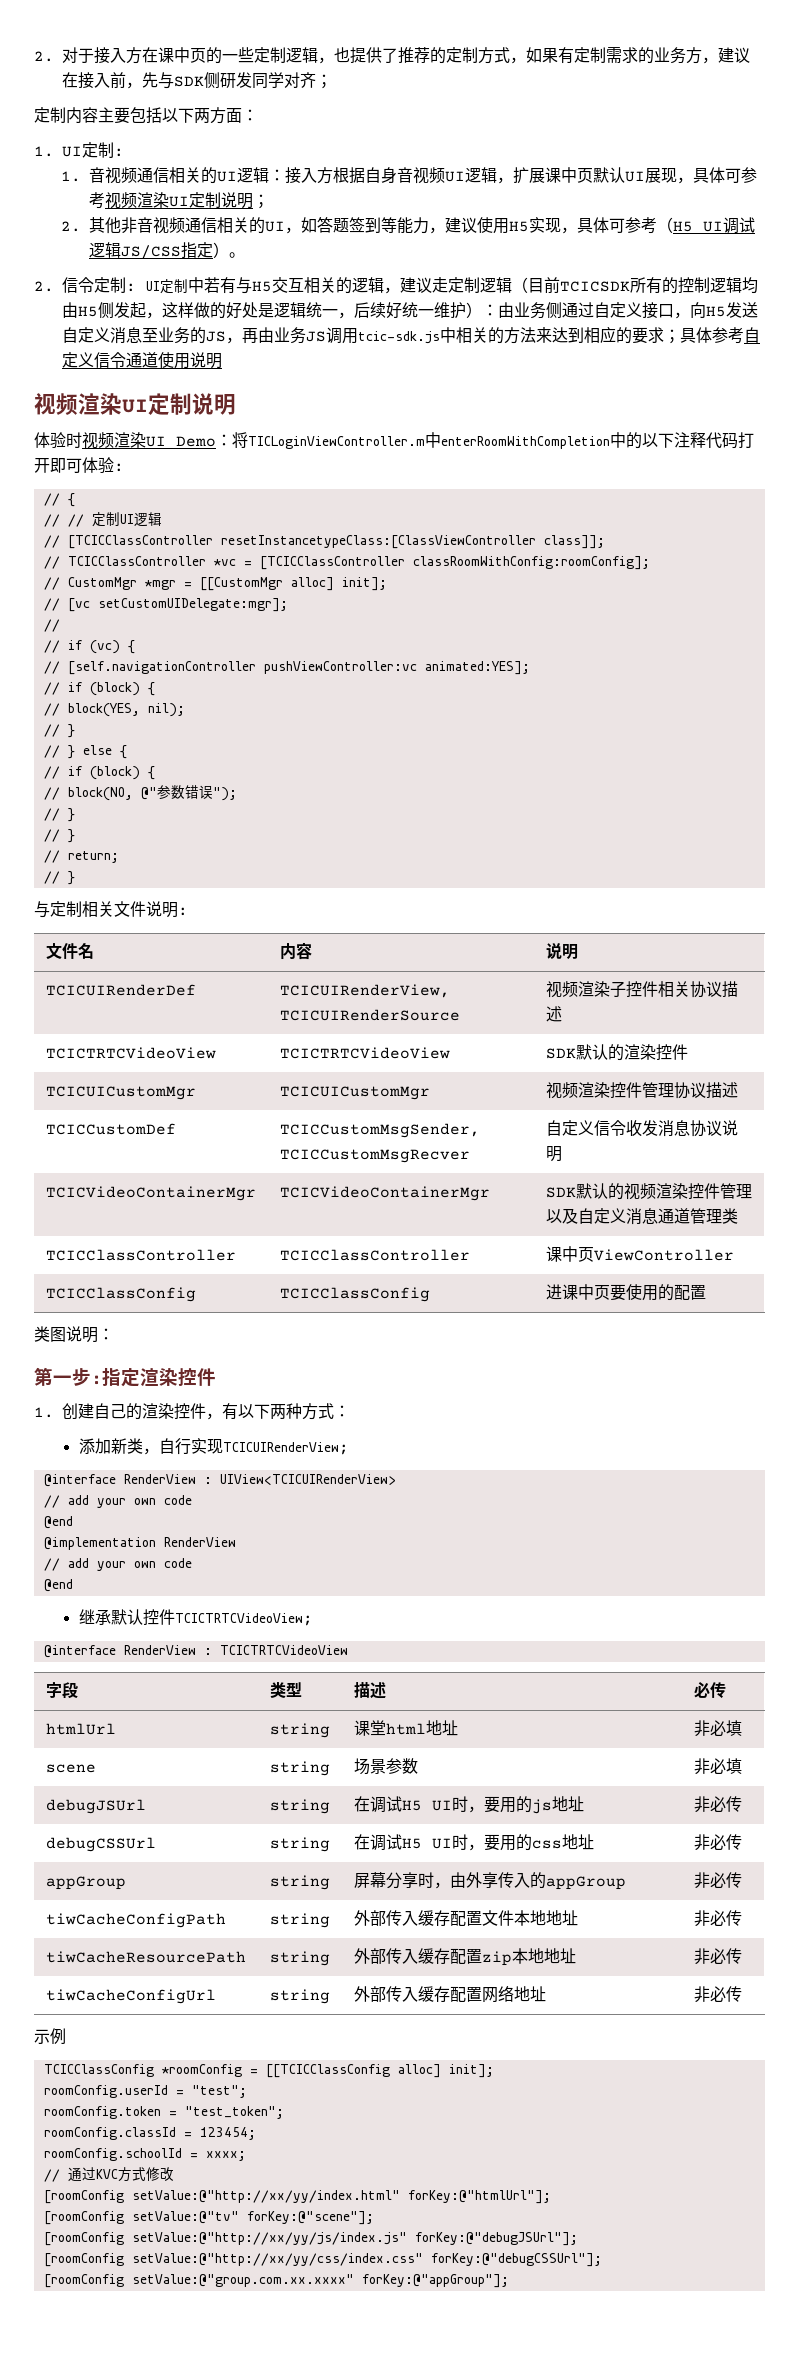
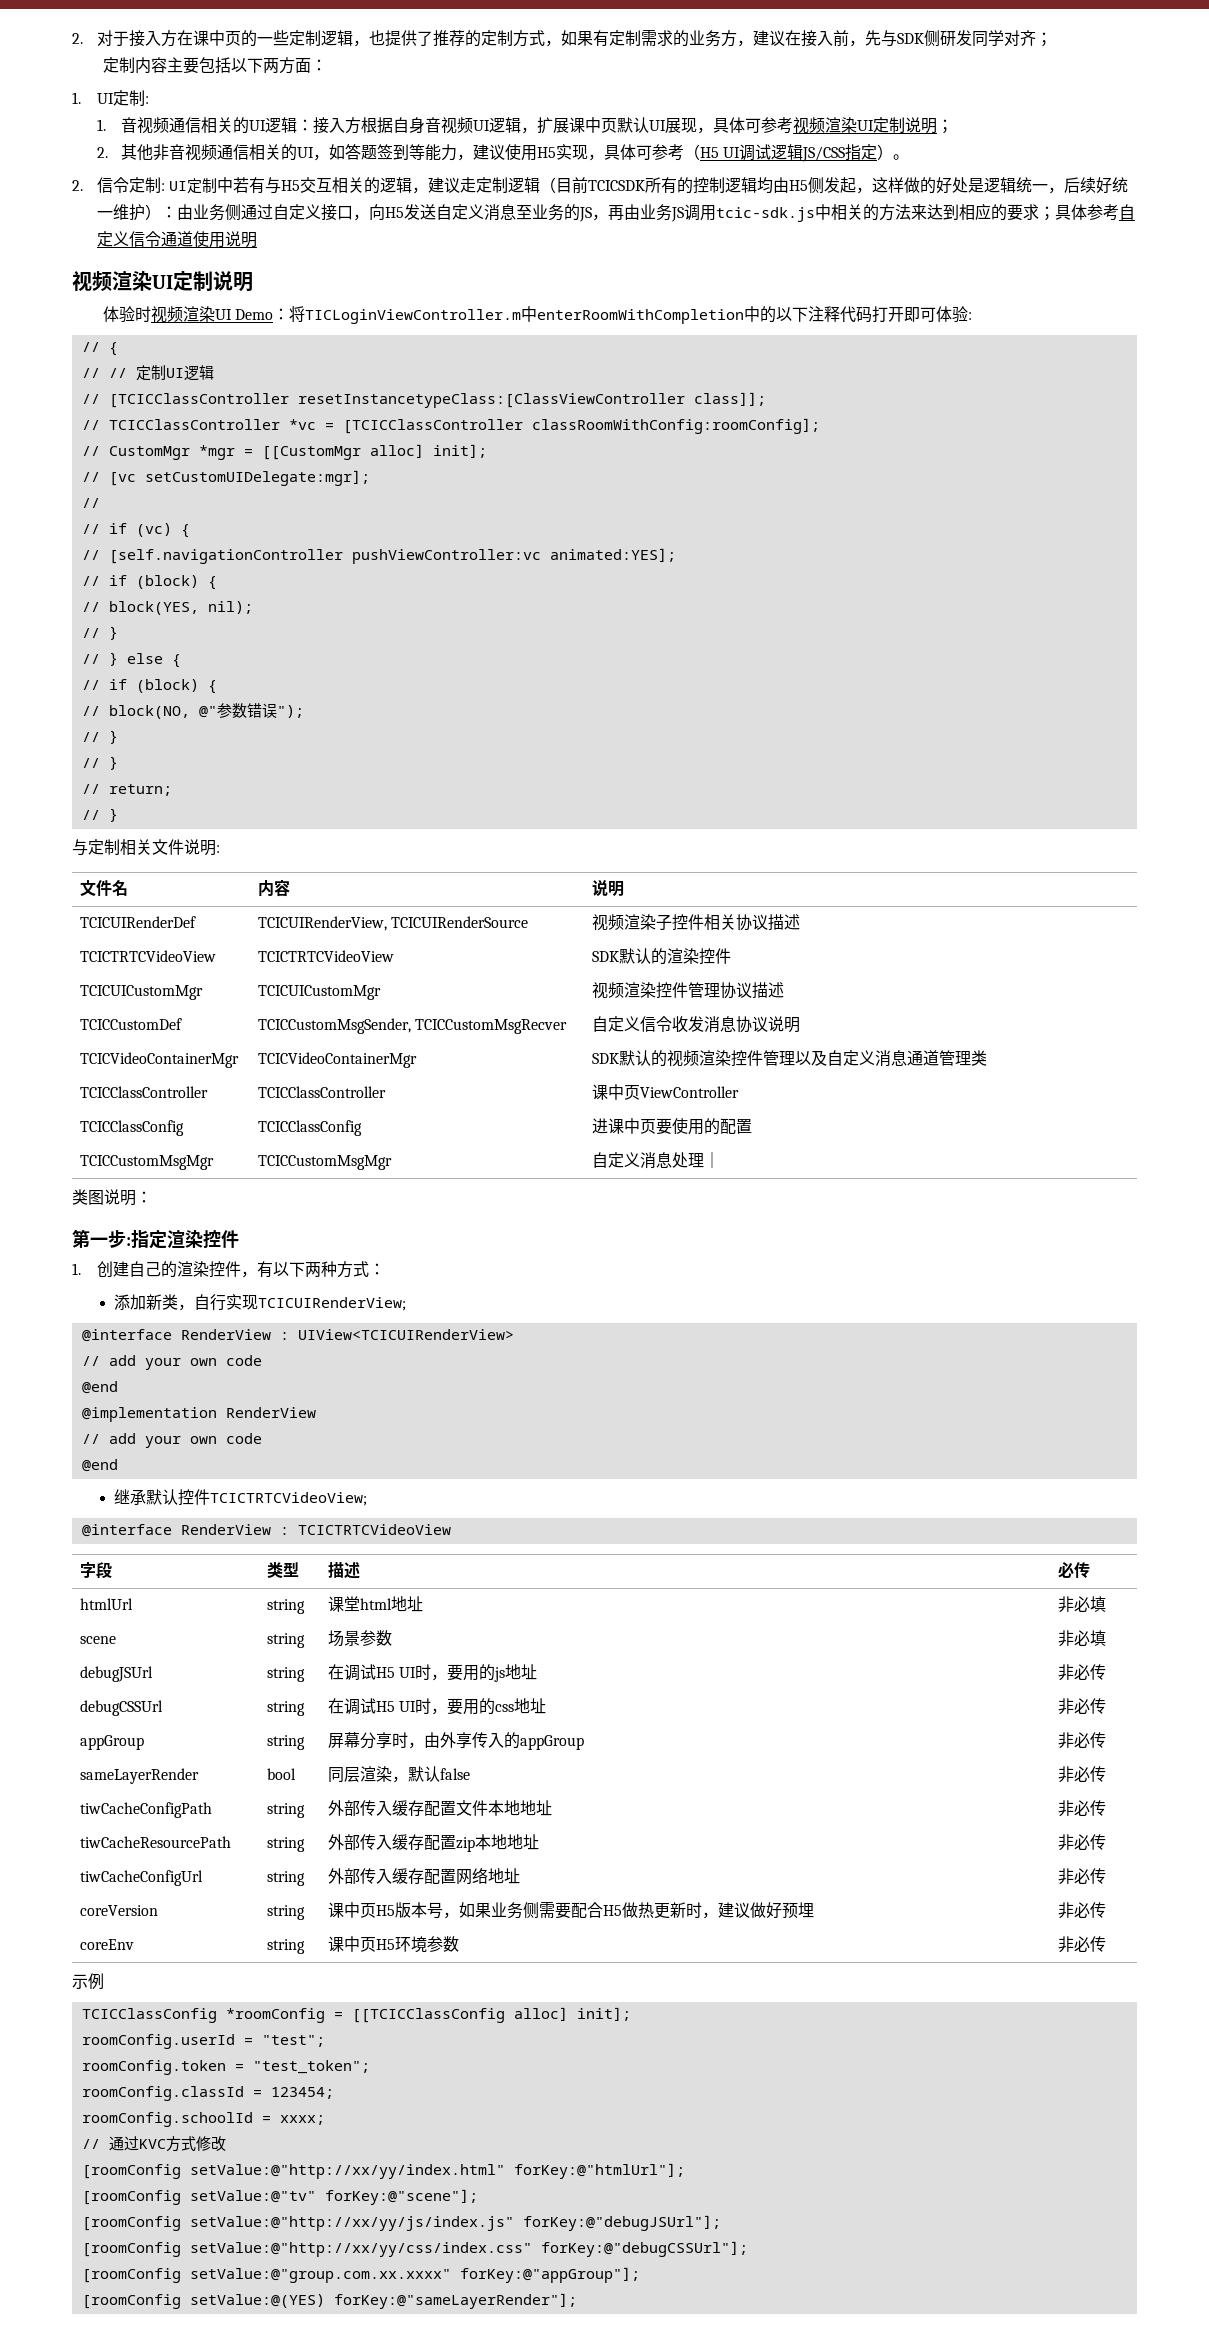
(706, 1292) none -> [80,1155,215,1170] [258,1155,393,1170] [592,1152,721,1169] // TCICCustomMsgMgr | TCICCustomMsgMgr | 自定义消息处理｜
(742, 1880) none -> [80,1768,200,1784] [267,1768,297,1780] [328,1766,471,1783] [1058,1766,1107,1783] // sameLayerRender | bool | 同层渲染，默认false | 非必传
(742, 1994) none -> [80,1905,159,1916] [267,1905,306,1920] [328,1902,815,1919] [1058,1902,1107,1919] [80,1939,135,1950] [267,1939,306,1954] [328,1936,460,1953] [1058,1936,1107,1953] // coreVersion | string | 课中页H5版本号，如果业务侧需要配合H5做热更新时，建议做好预埋 | 非必传 // coreEnv | string | 课中页H5环境参数 | 非必传
(509, 2281) none -> [81,2293,577,2309] // [roomConfig setValue:@(YES) forKey:@"sameLayerRender"];

